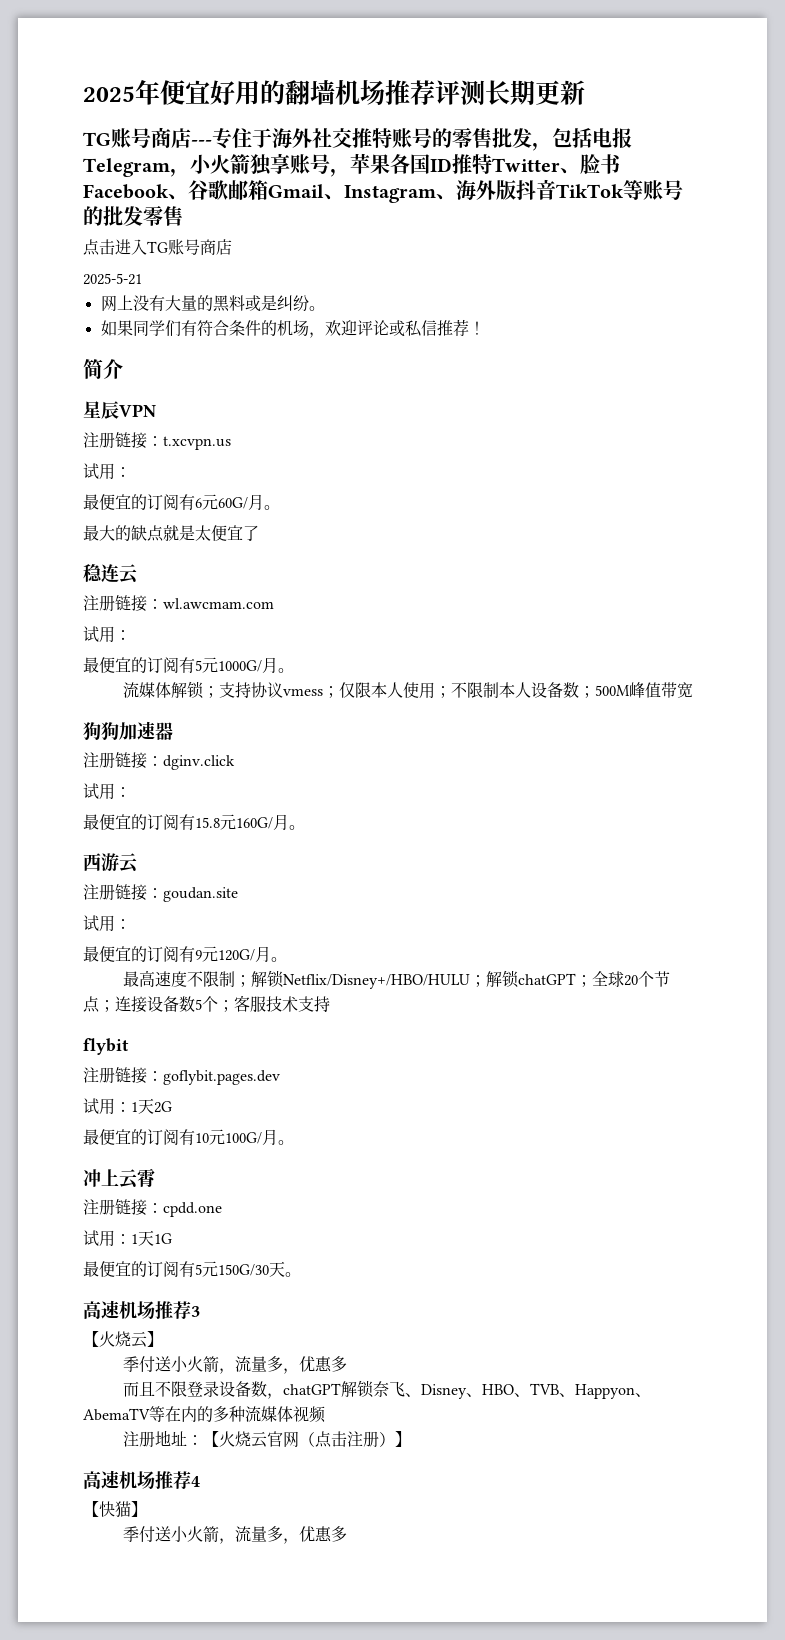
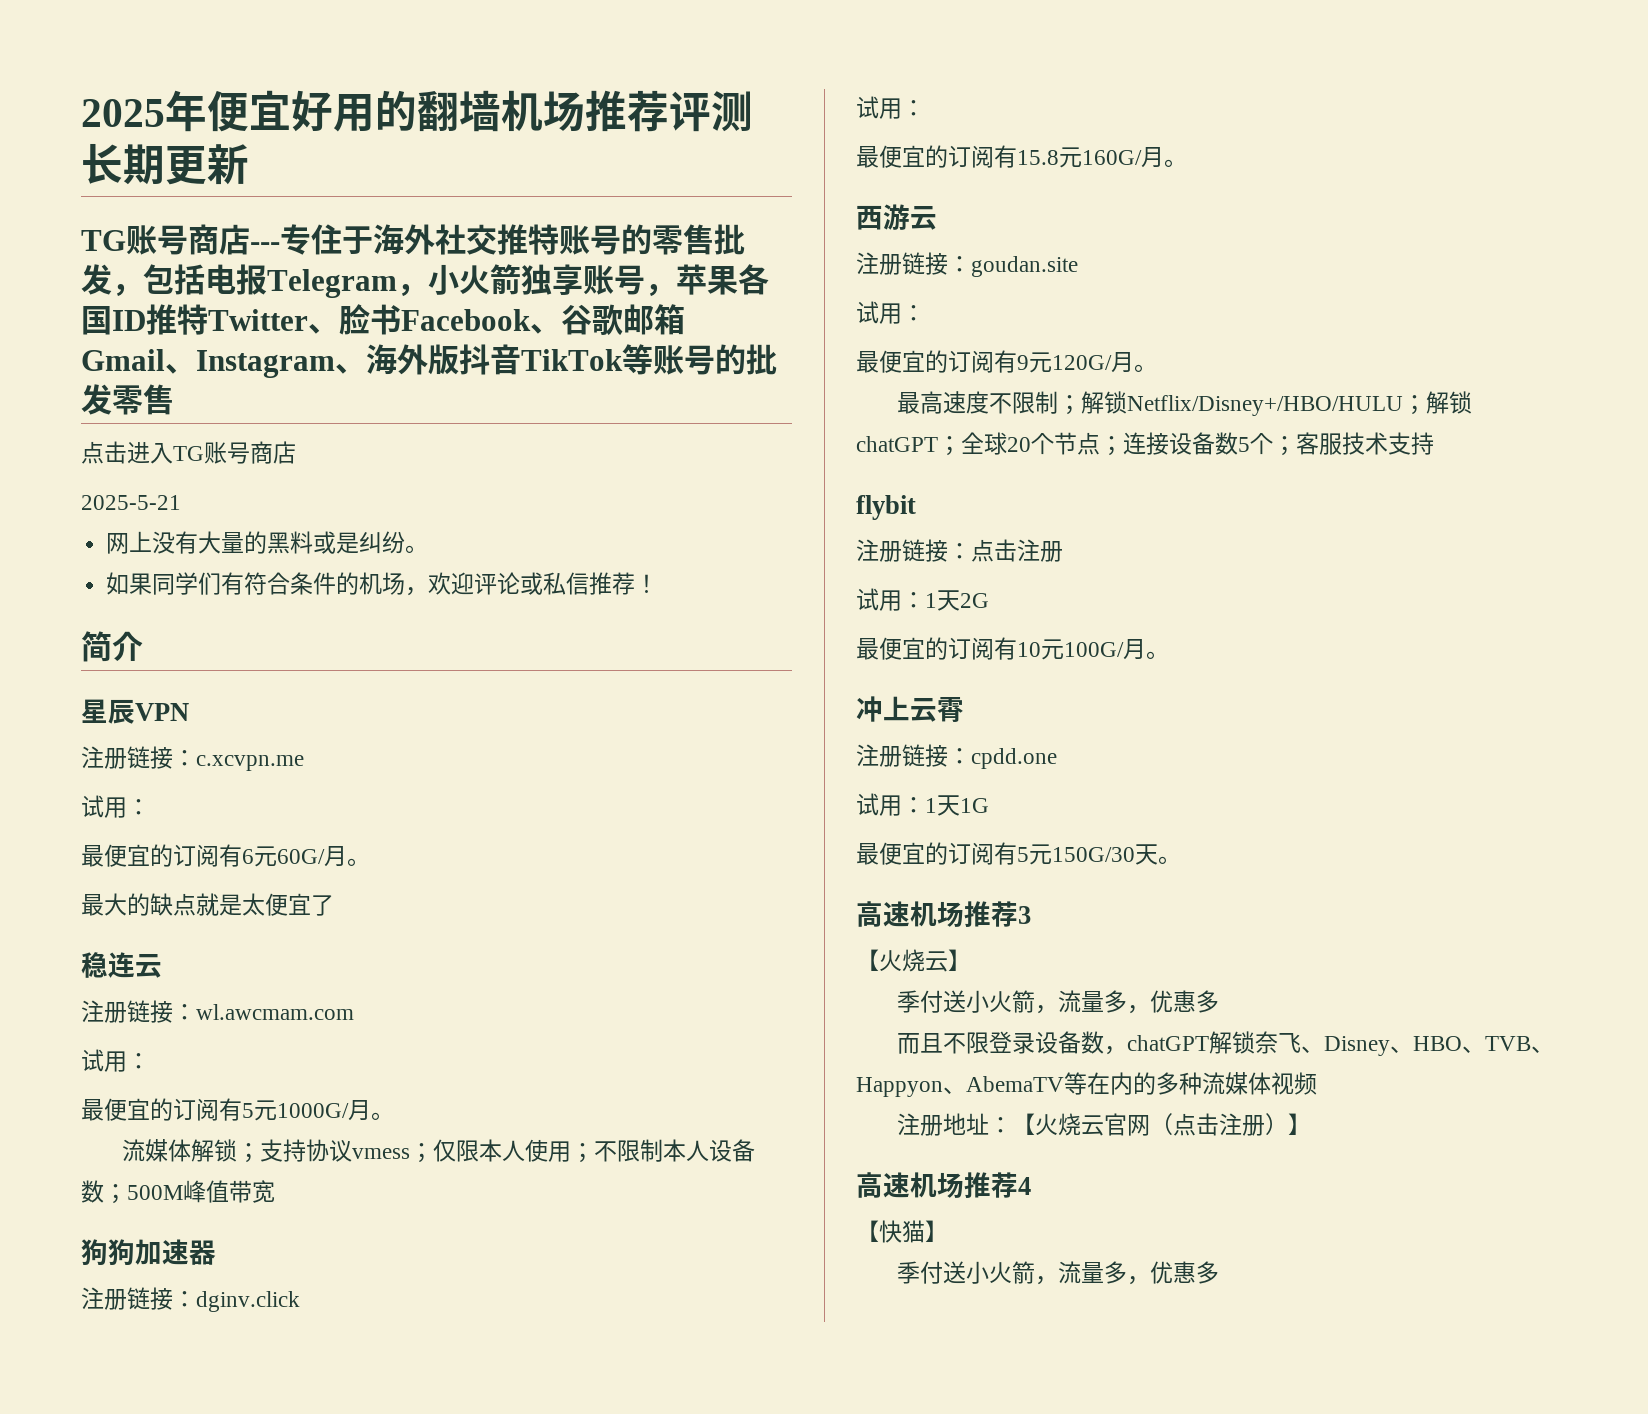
[163,436,231,450] t.xcvpn.us -> [196,755,304,771] c.xcvpn.me
[163,1070,280,1085] goflybit.pages.dev -> [971,539,1063,562] 点击注册

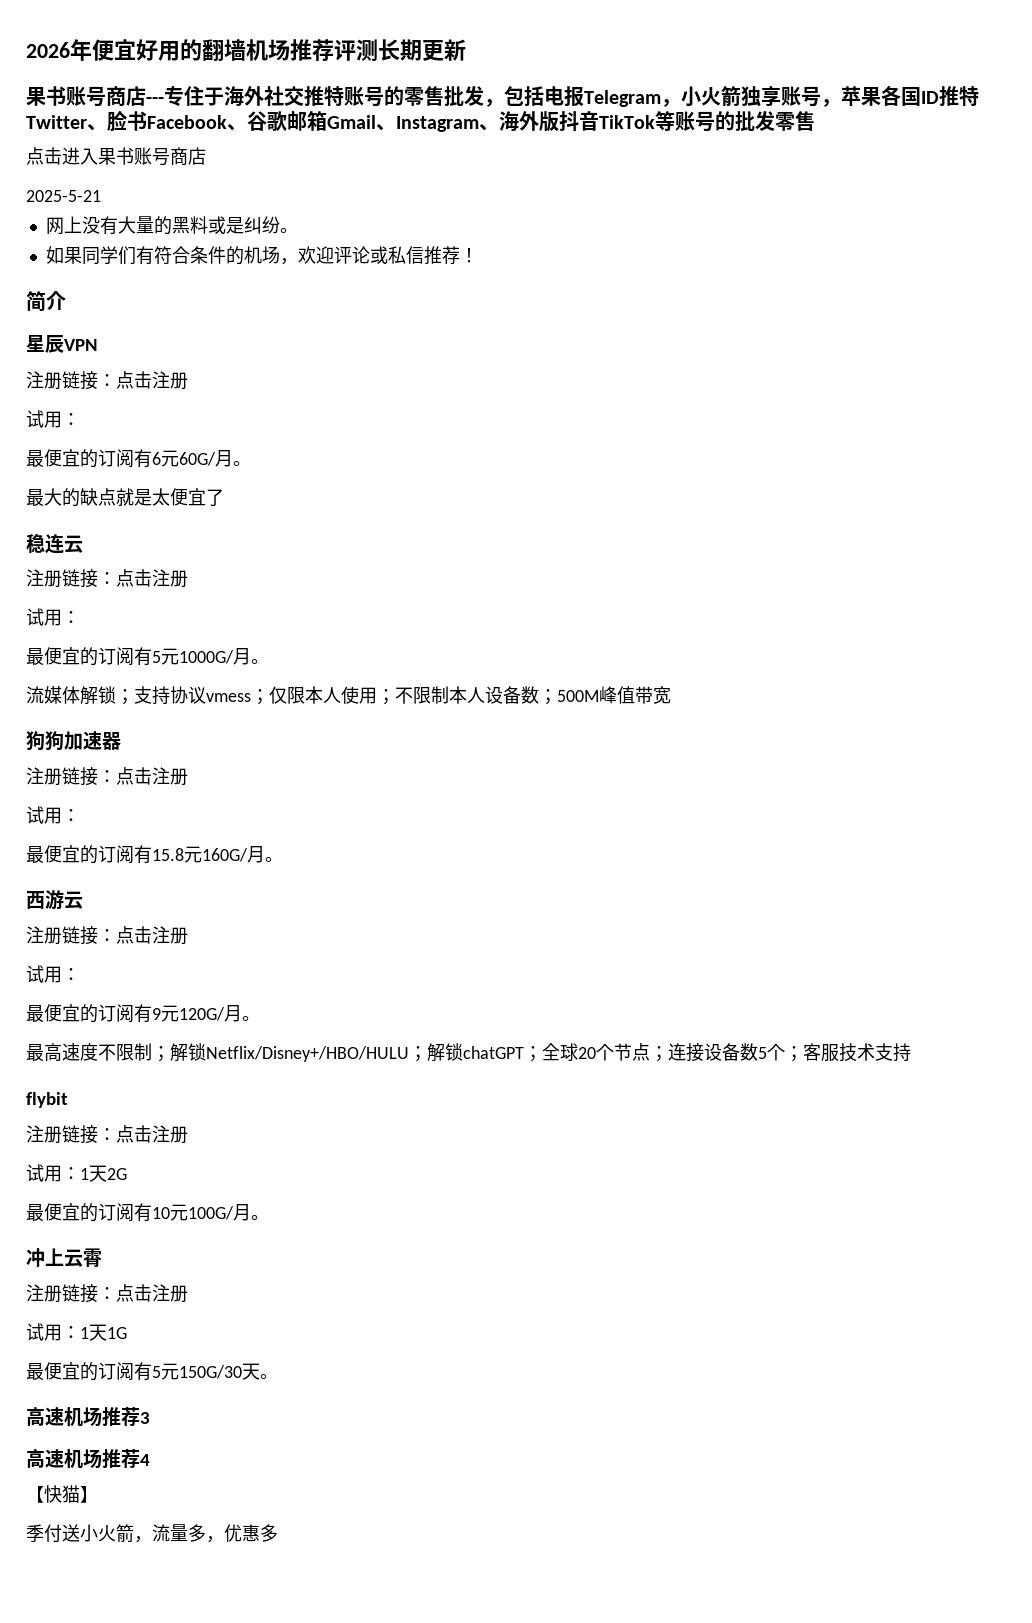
[81,99,165,127] 2025 -> [26,42,70,58] 2026
[81,230,126,251] TG -> [26,86,66,106] 果书
[173,446,204,461] TG -> [98,147,134,165] 果书
[196,755,304,771] c.xcvpn.me -> [116,371,188,389] 点击注册
[196,1004,354,1020] wl.awcmam.com -> [116,569,188,587] 点击注册
[196,1291,300,1312] dginv.click -> [116,767,188,785] 点击注册
[971,256,1078,277] goudan.site -> [116,926,188,944] 点击注册
[971,748,1057,769] cpdd.one -> [116,1284,188,1302] 点击注册
[856,949,971,972] [896,990,1219,1014] [896,1031,1554,1056] [856,1072,1317,1097] [896,1113,1311,1136] // 【火烧云】 // 季付送小火箭，流量多，优惠多 // 而且不限登录设备数，chatGPT解锁奈飞、Disney、HBO、TVB、Happyon、AbemaTV等在内的多种流媒体视频 // 注册地址：【火烧云官网（点击注册）】 -> (150, 1418) none

